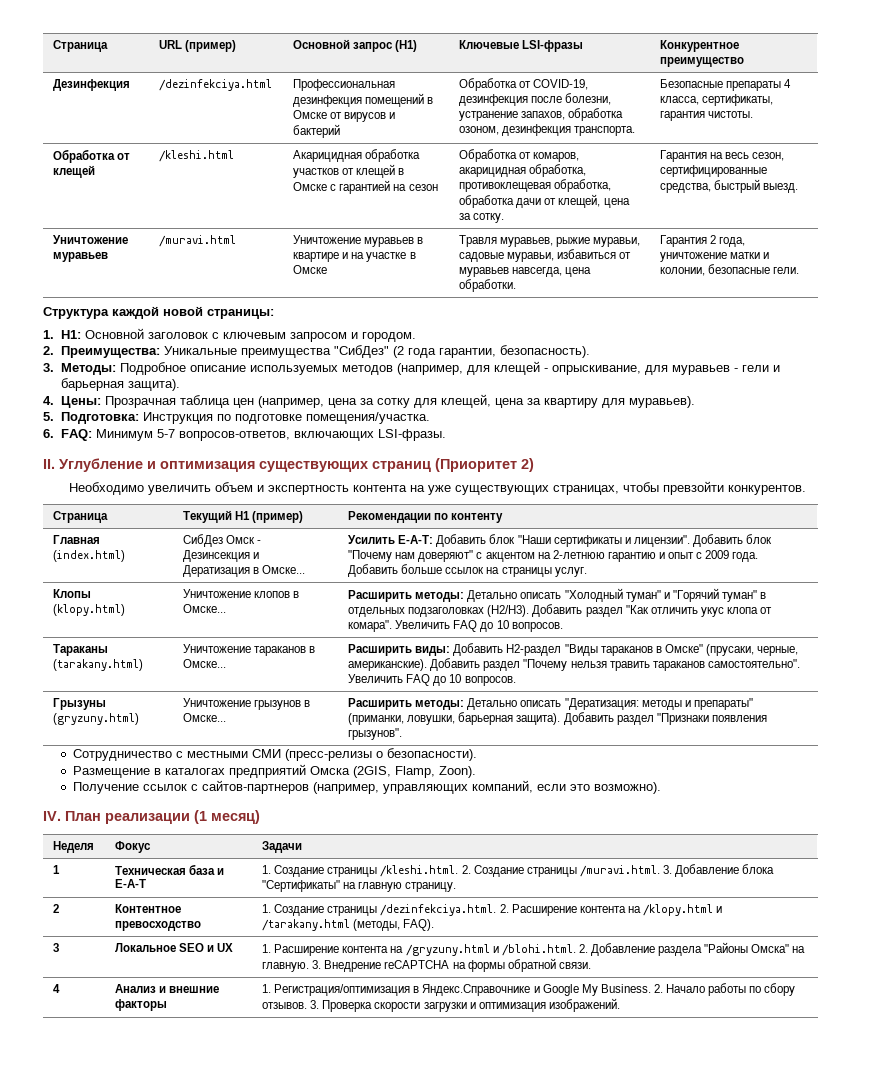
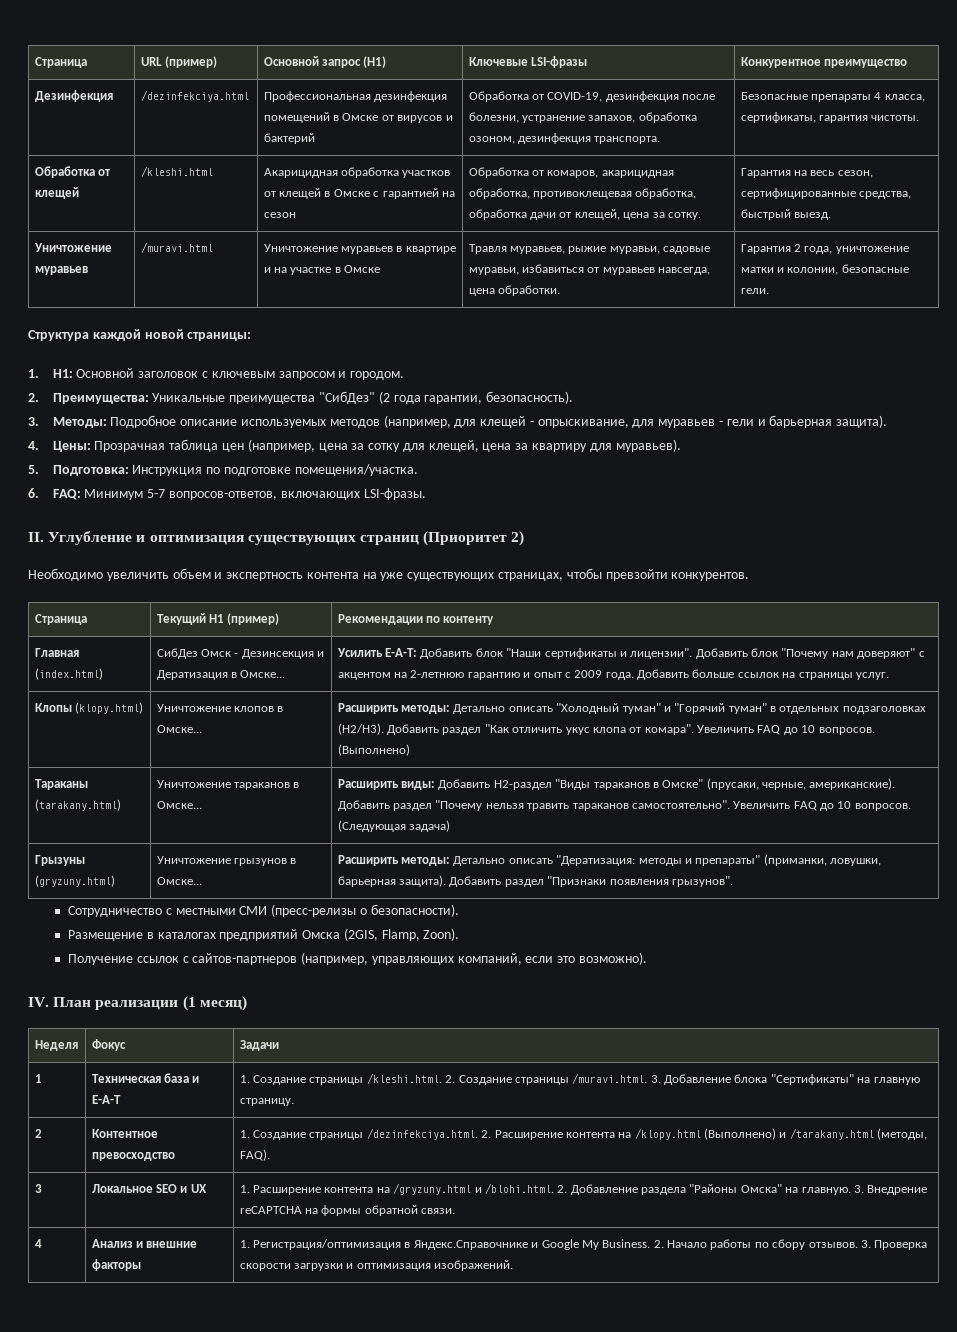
(563, 627) none -> [337,744,410,756] (Выполнено)
(516, 681) none -> [337,820,451,832] (Следующая задача)
(714, 910) none -> [704,1128,777,1140] (Выполнено)

